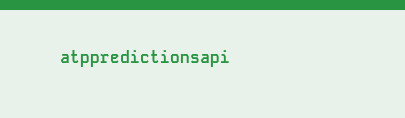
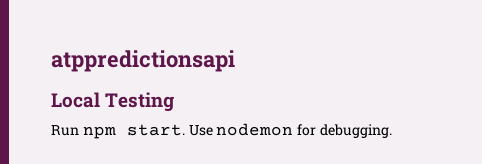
(230, 58) none -> [51,92,175,112] [51,123,392,139] // Local Testing // Run npm start. Use nodemon for debugging.

